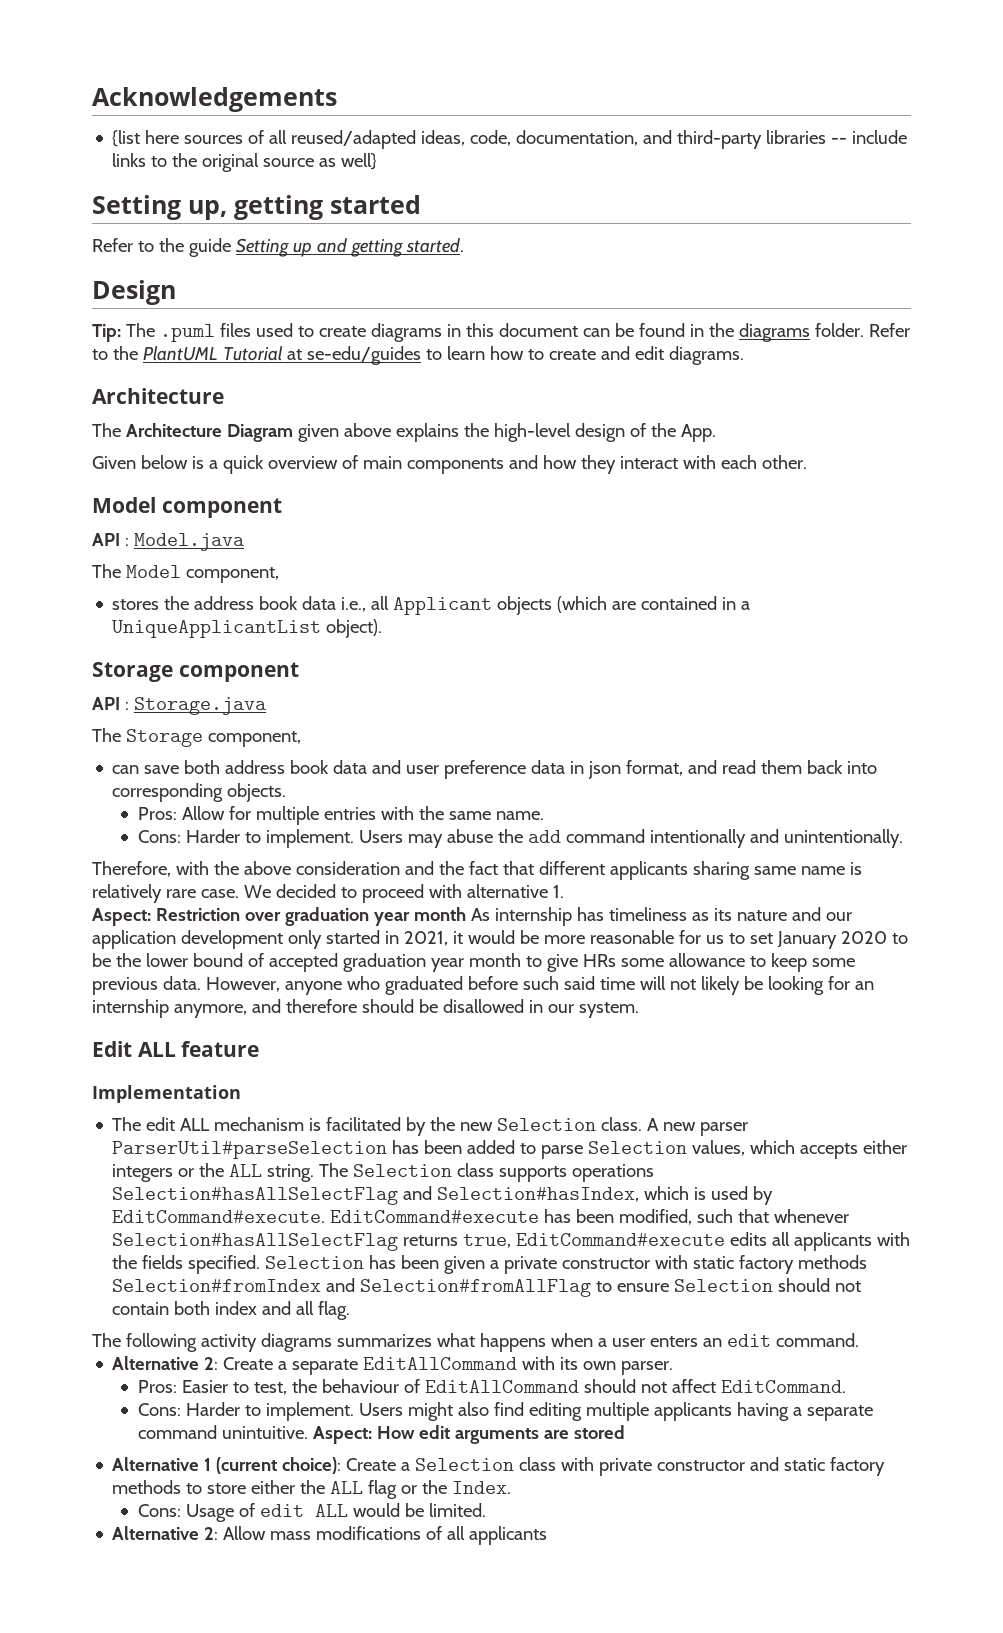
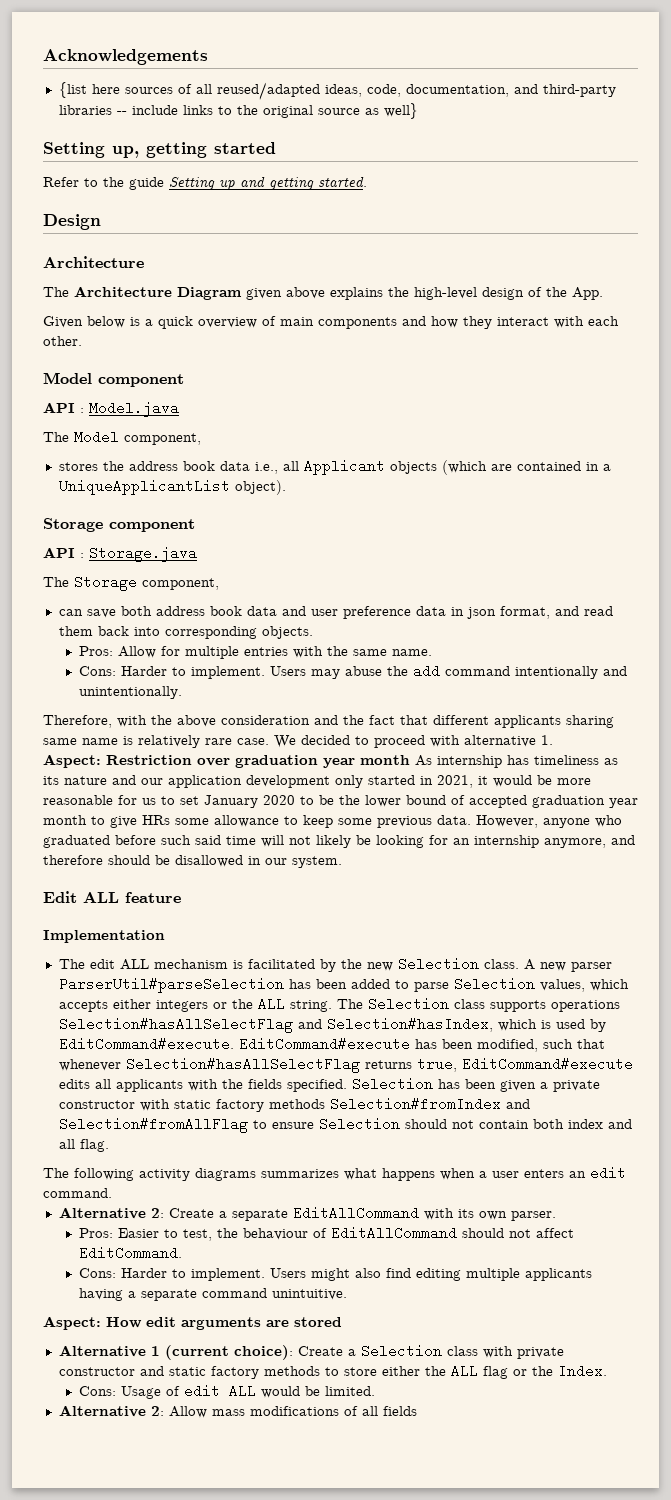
[92,323,910,342] [92,346,744,365] // Tip: The .puml files used to create diagrams in this document can be found in the diagrams folder. Refer to the PlantUML Tutorial at se-edu/guides to learn how to create and edit diagrams. -> (101, 222) none
(308, 1432) none -> (348, 1294) //
[469,1526,548,1545] applicants -> [382,1406,417,1416] fields

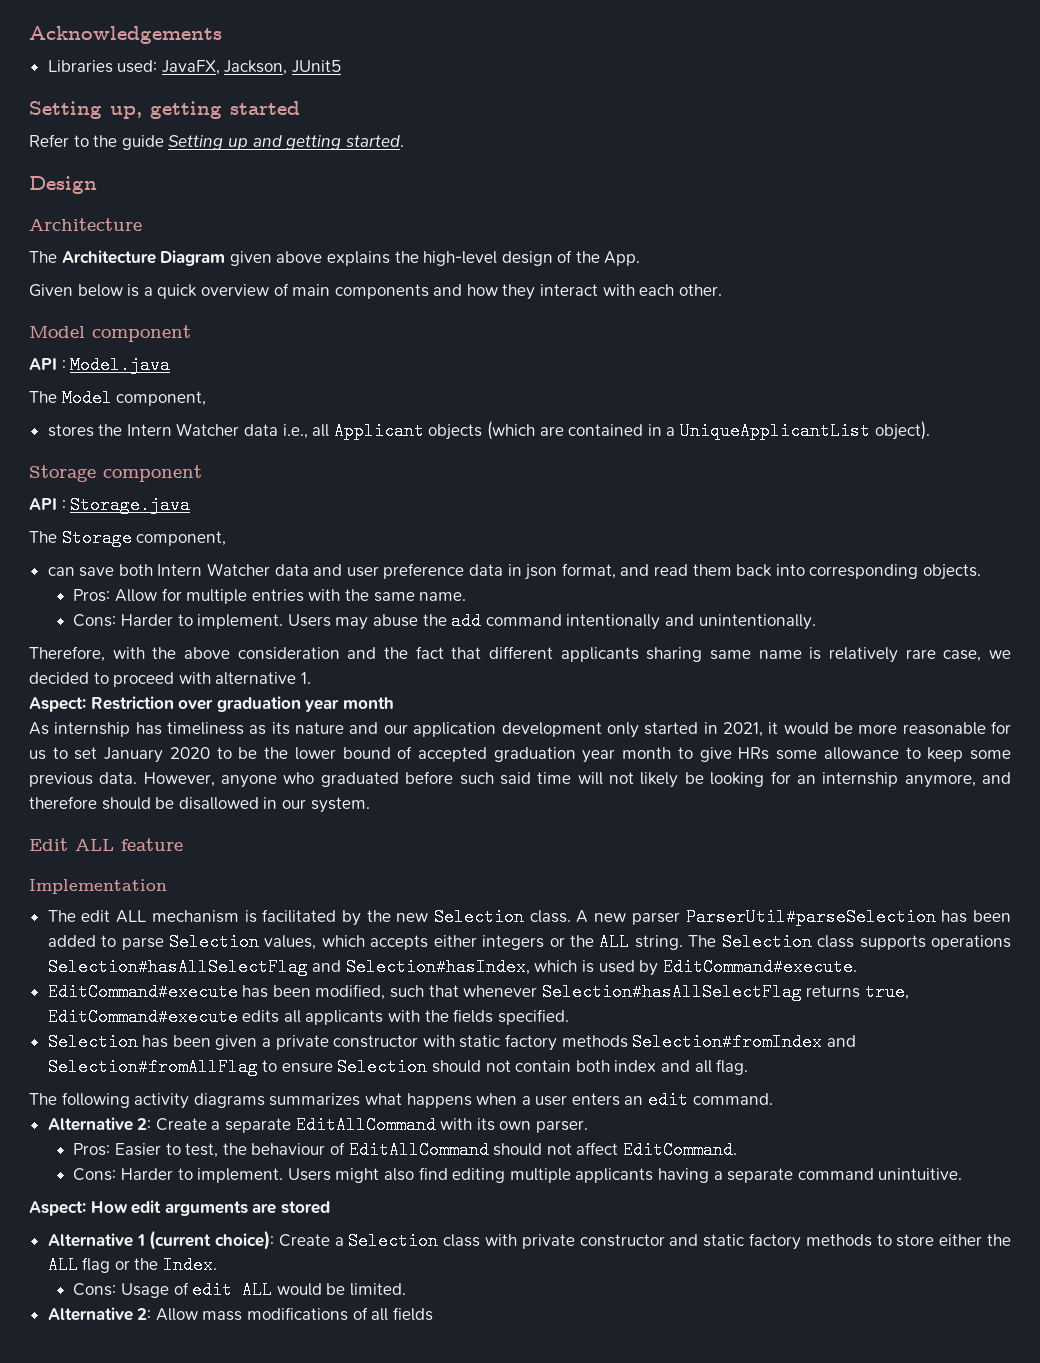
[58,82,616,100] [58,103,418,119] {list here sources of all reused/adapted ideas, code, documentation, and third-party libraries -- include links to the original source as well} -> [47,60,342,75] Libraries used: JavaFX, Jackson, JUnit5
[128,461,215,471] address book -> [126,423,240,436] Intern Watcher
[155,606,242,616] address book -> [157,563,271,576] Intern Watcher
[237,735,296,748] case. We -> [943,650,1011,662] case, we
(410, 760) none -> (394, 703) //
(234, 1044) none -> (857, 967) //
(347, 1085) none -> (569, 1017) //

